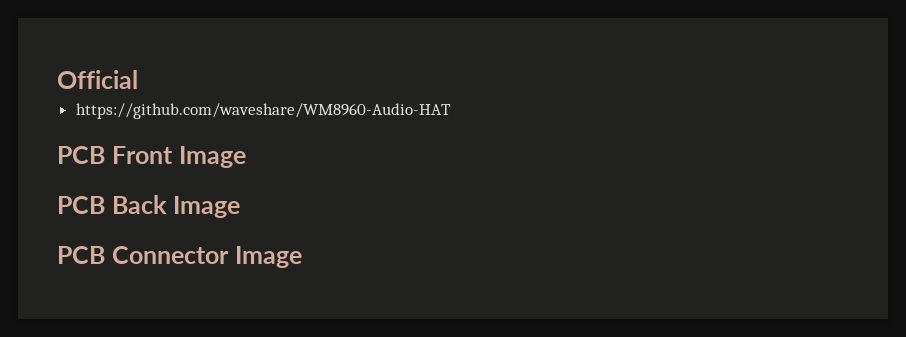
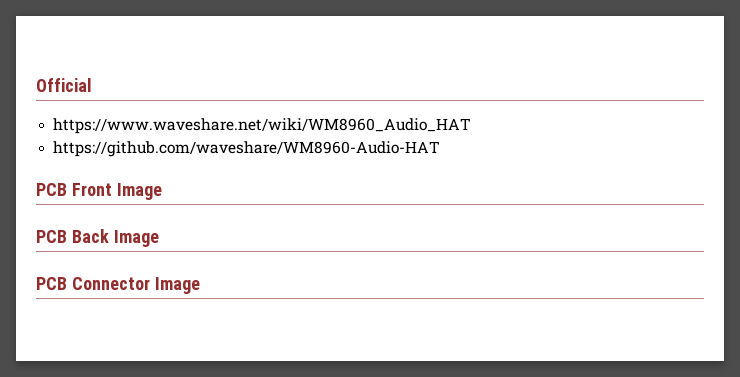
(138, 79) none -> [53,118,472,134] // https://www.waveshare.net/wiki/WM8960_Audio_HAT

